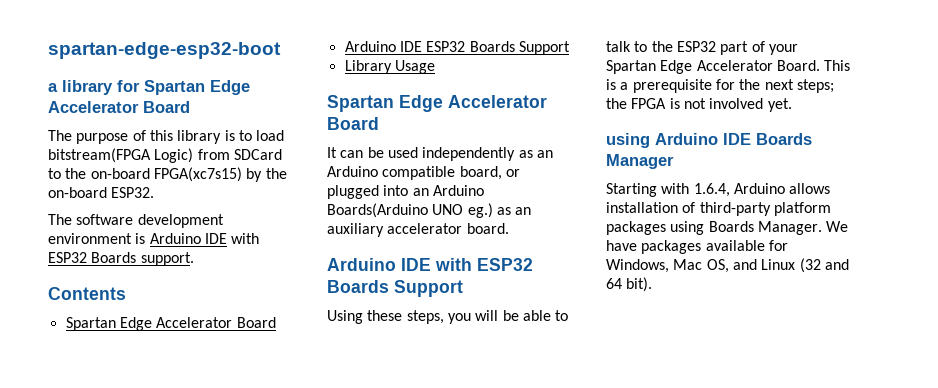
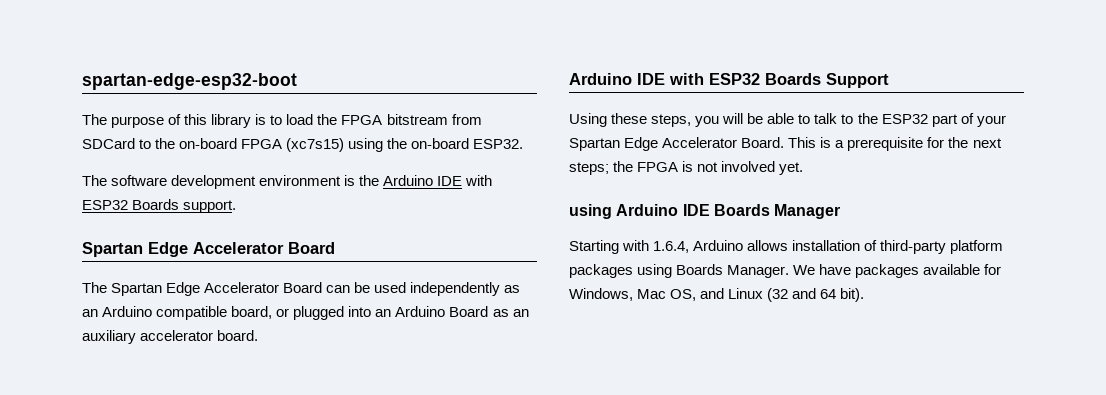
[48,80,250,95] [48,101,190,113] // a library for Spartan Edge Accelerator Board -> (297, 81) none
[48,148,194,163] bitstream(FPGA Logic) -> [317,114,448,125] the FPGA bitstream
[153,167,263,182] FPGA(xc7s15) by -> [241,138,384,152] FPGA (xc7s15) using
(146, 238) none -> [359,175,380,186] the
[48,287,126,300] [65,317,276,331] [344,41,570,55] [344,60,435,74] [327,95,547,112] [327,117,379,130] [327,147,337,158] // Contents // Spartan Edge Accelerator Board // Arduino IDE ESP32 Boards Support // Library Usage // Spartan Edge Accelerator Board // It -> [82,242,335,257] [82,282,323,296] // Spartan Edge Accelerator Board // The Spartan Edge Accelerator Board
[327,203,493,218] Boards(Arduino UNO eg.) -> [449,306,489,317] Board

